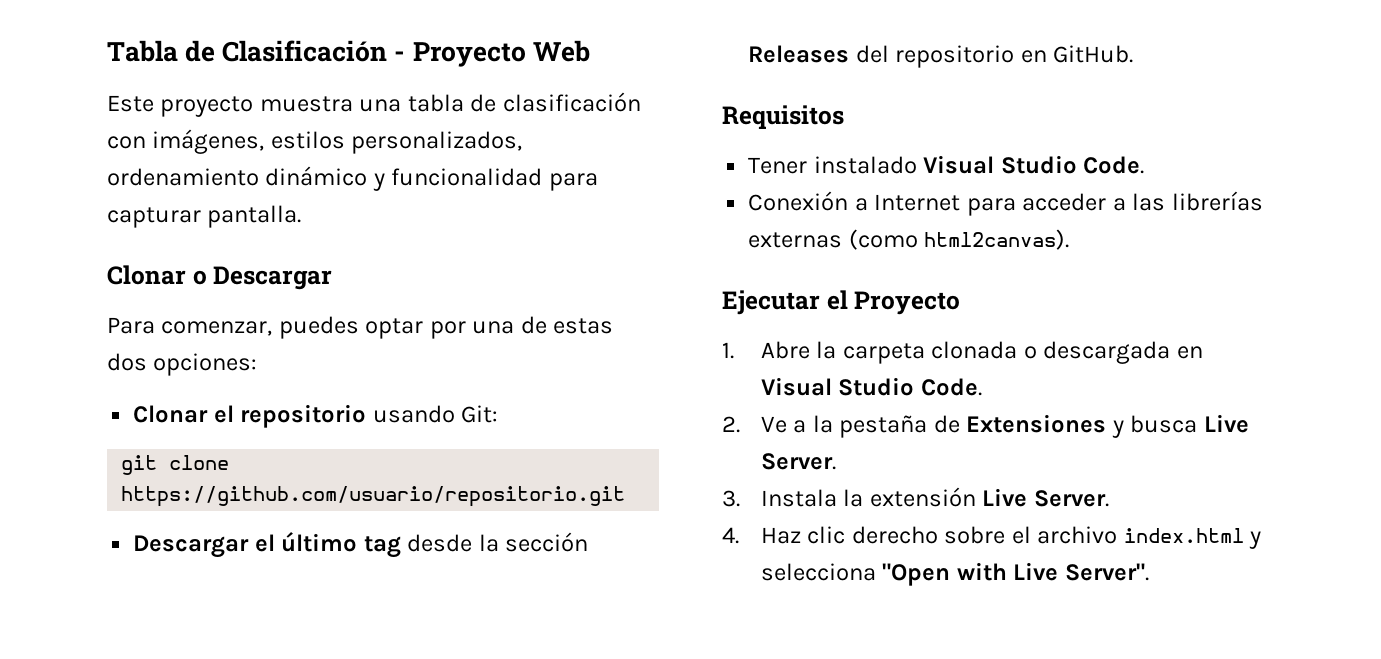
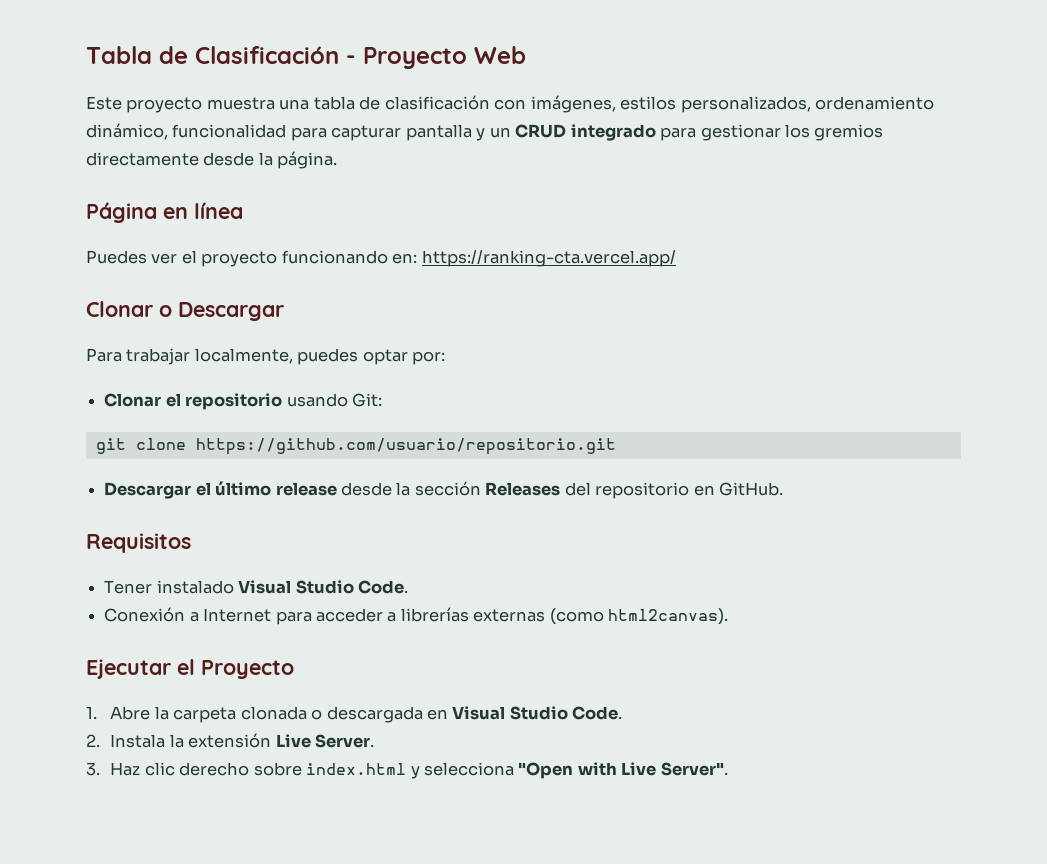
[265,166,385,191] dinámico y -> [86,123,168,140] dinámico,
[207,205,302,228] [107,265,333,290] [107,316,614,339] [107,353,258,376] pantalla. // Clonar o Descargar // Para comenzar, puedes optar por una de estas dos opciones: -> [405,124,884,141] [86,151,338,169] [86,202,243,223] [86,250,676,267] [86,301,284,321] [86,348,446,365] pantalla y un CRUD integrado para gestionar los gremios directamente desde la página. // Página en línea // Puedes ver el proyecto funcionando en: https://ranking-cta.vercel.app/ // Clonar o Descargar // Para trabajar localmente, puedes optar por:
[363,536,401,558] tag -> [275,482,337,496] release
[1132,193,1166,211] las -> (397, 617) none
[760,414,1249,438] [760,453,836,470] [722,490,740,507] Ve a la pestaña de Extensiones y busca Live Server. // 3. -> (100, 740) none
[722,527,739,544] 4. -> [86,762,100,776] 3.
[1011,526,1118,544] el archivo -> (302, 769) none

